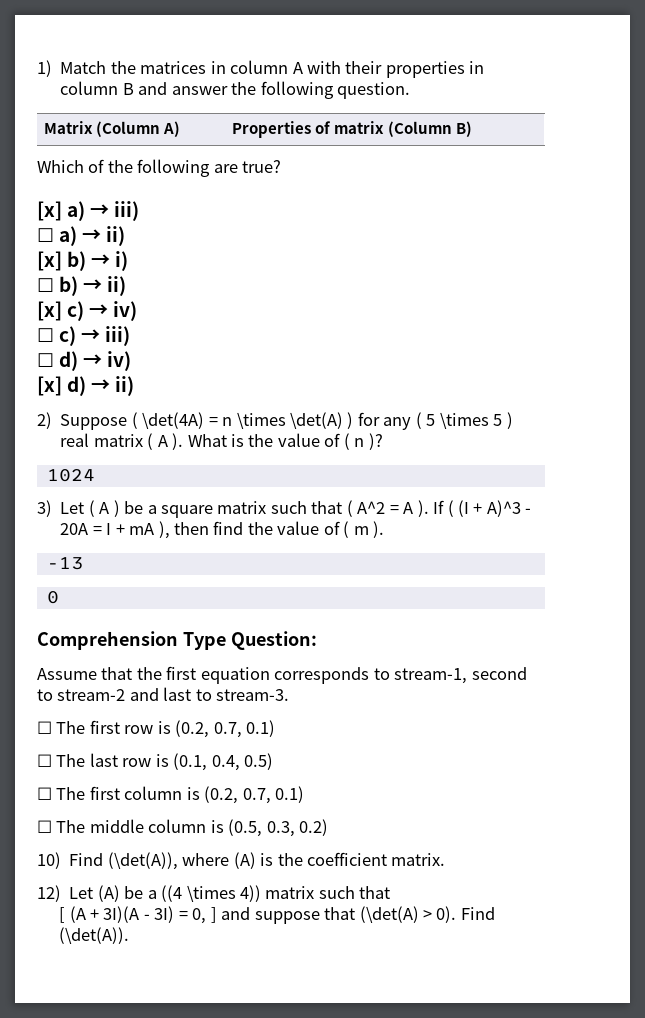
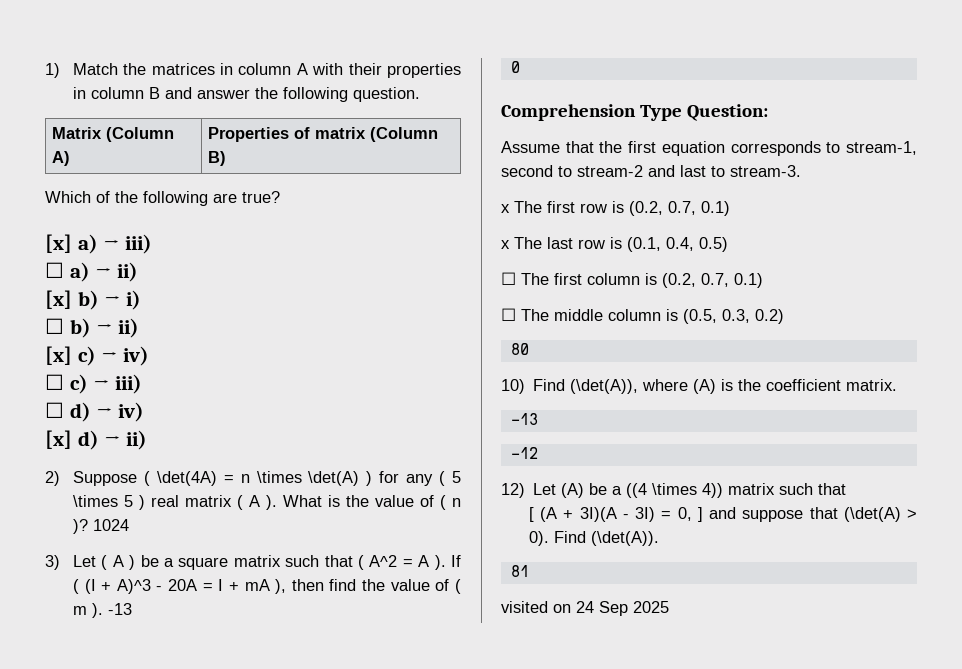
(383, 441) // -> (88, 526) none
(385, 529) // -> (103, 610) none
[37,721,52,734] ☐ -> [501,204,510,213] x
[37,754,52,767] ☐ -> [501,240,510,249] x
(329, 827) none -> [510,343,529,355] // 80
(446, 859) none -> [510,413,538,425] [510,447,538,459] // -13 // -12
(130, 935) none -> [510,565,529,577] [501,601,669,616] // 81 // visited on 24 Sep 2025

